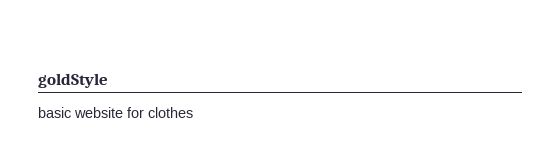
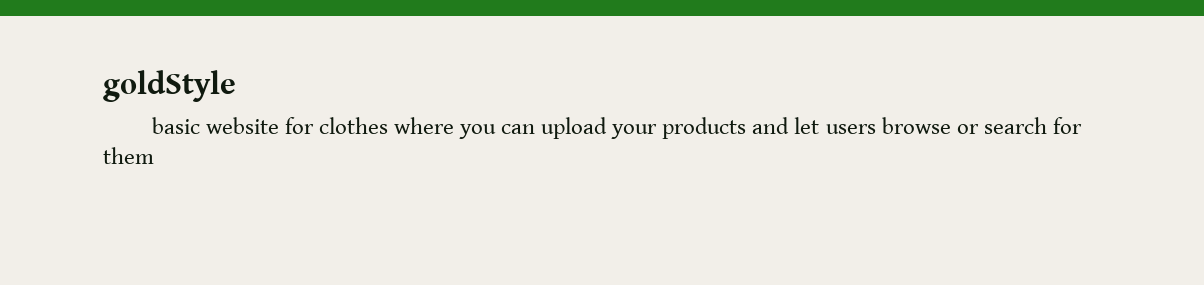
(193, 112) none -> [393,117,1082,139] [103,147,154,164] where you can upload your products and let users browse or search for them

